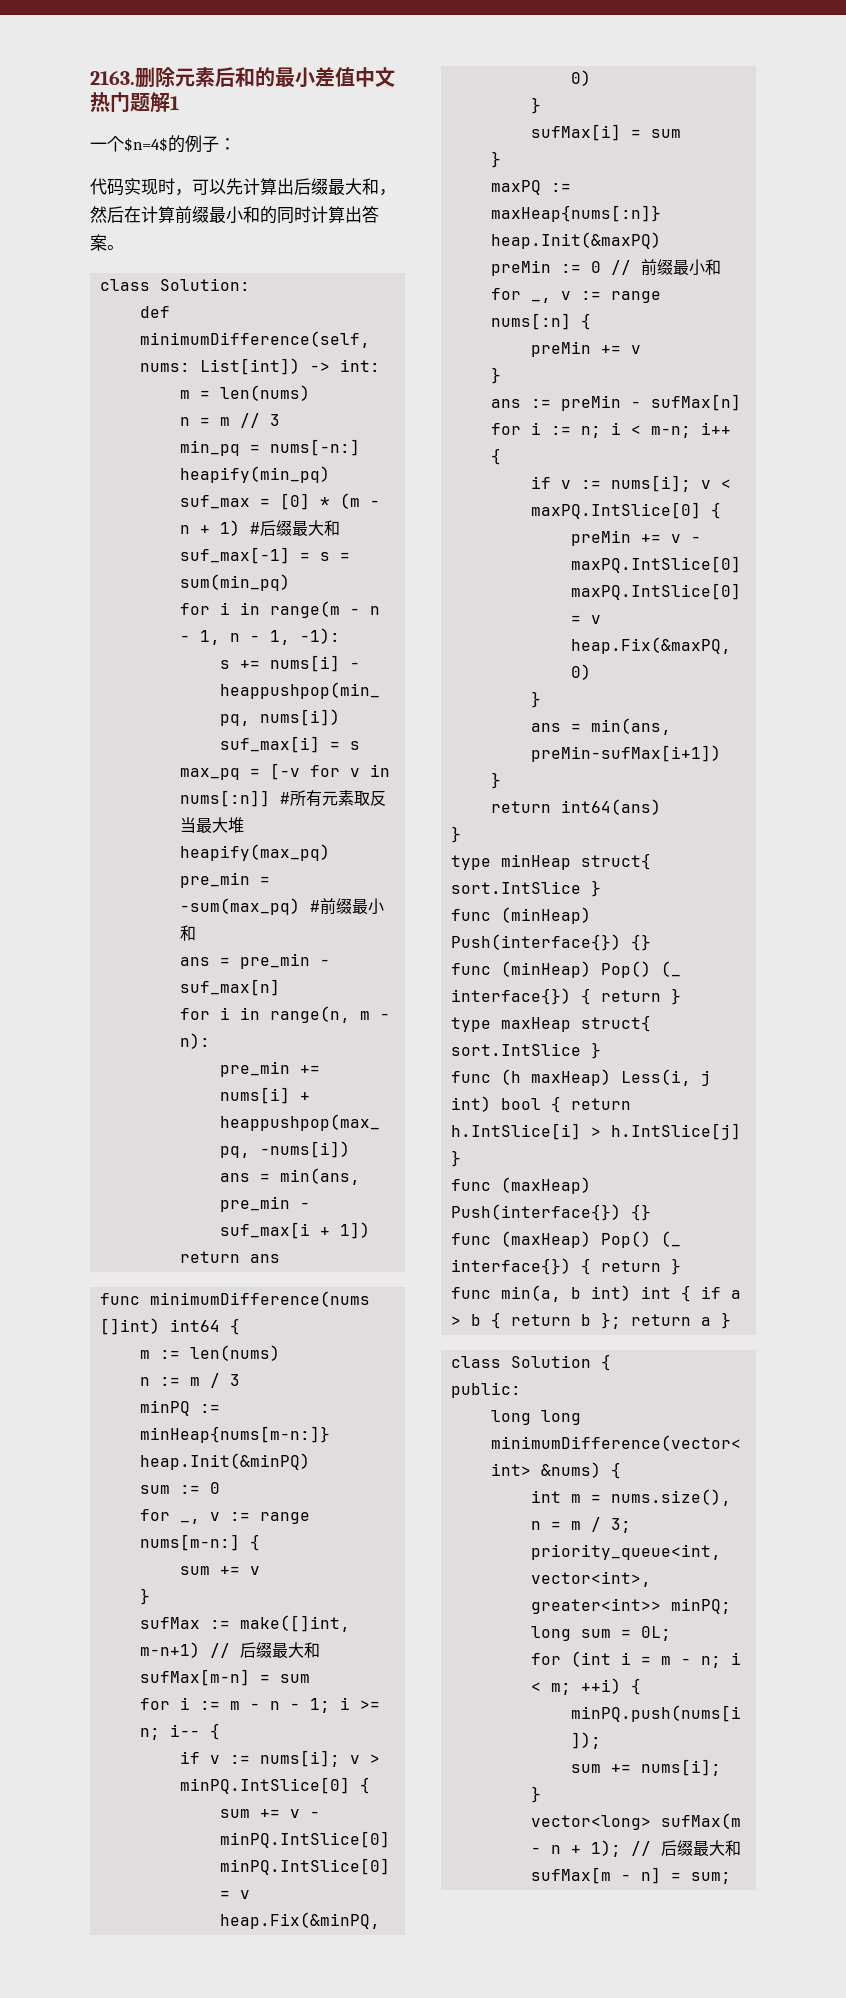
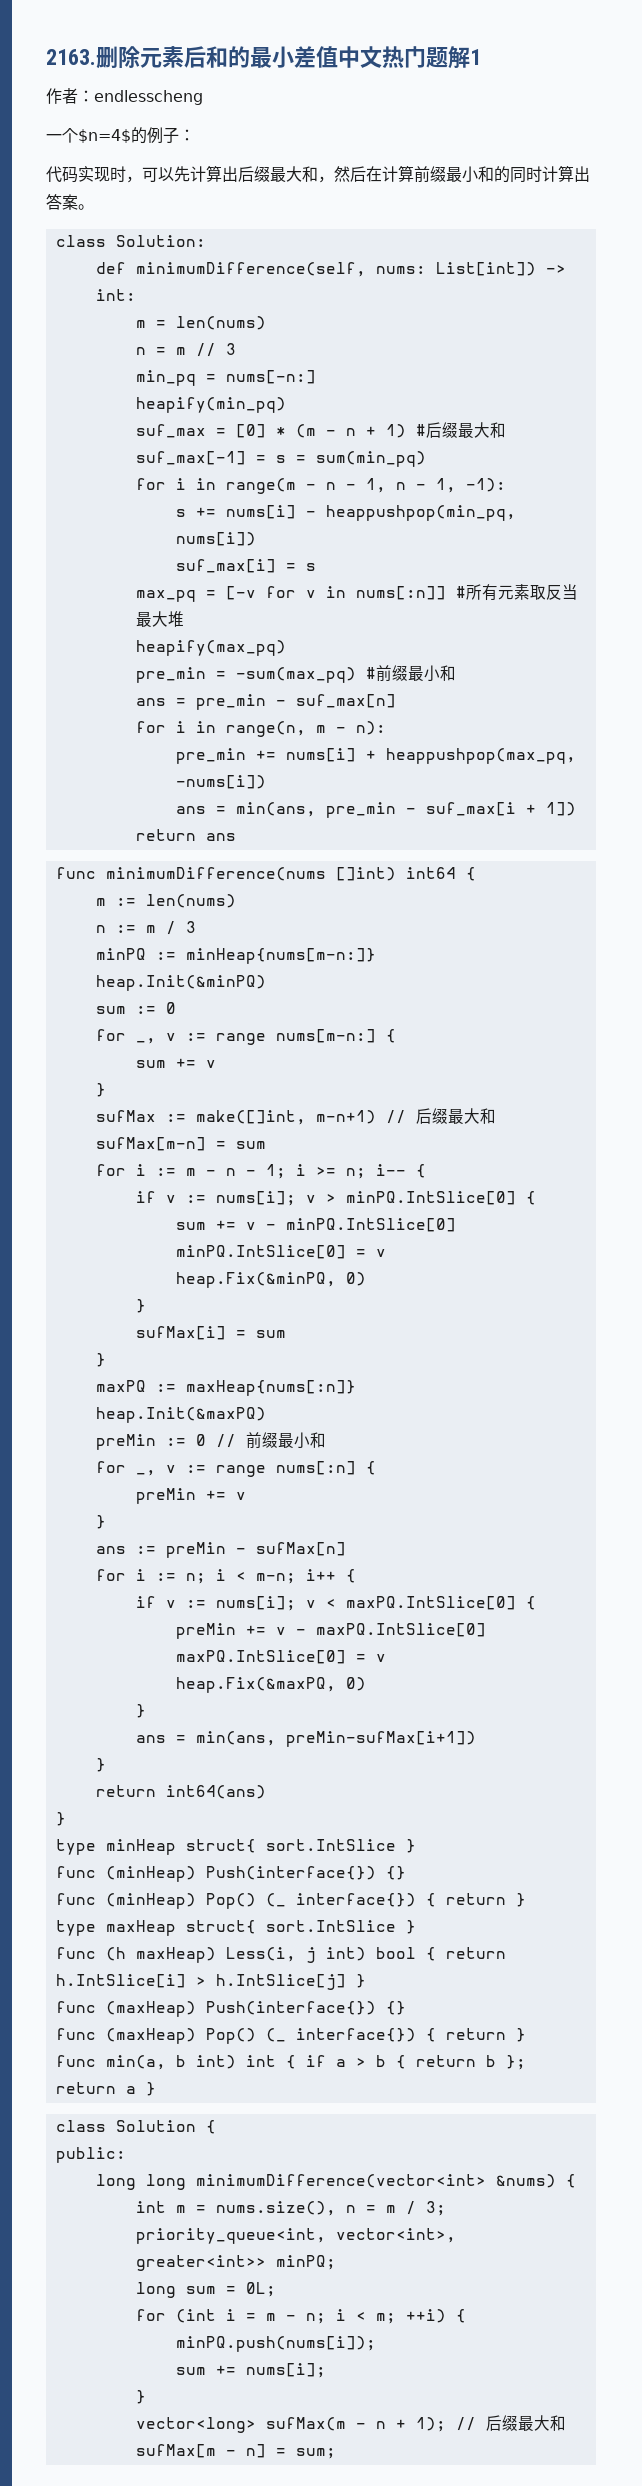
(179, 103) none -> [46,88,203,105] // 作者：endlesscheng

